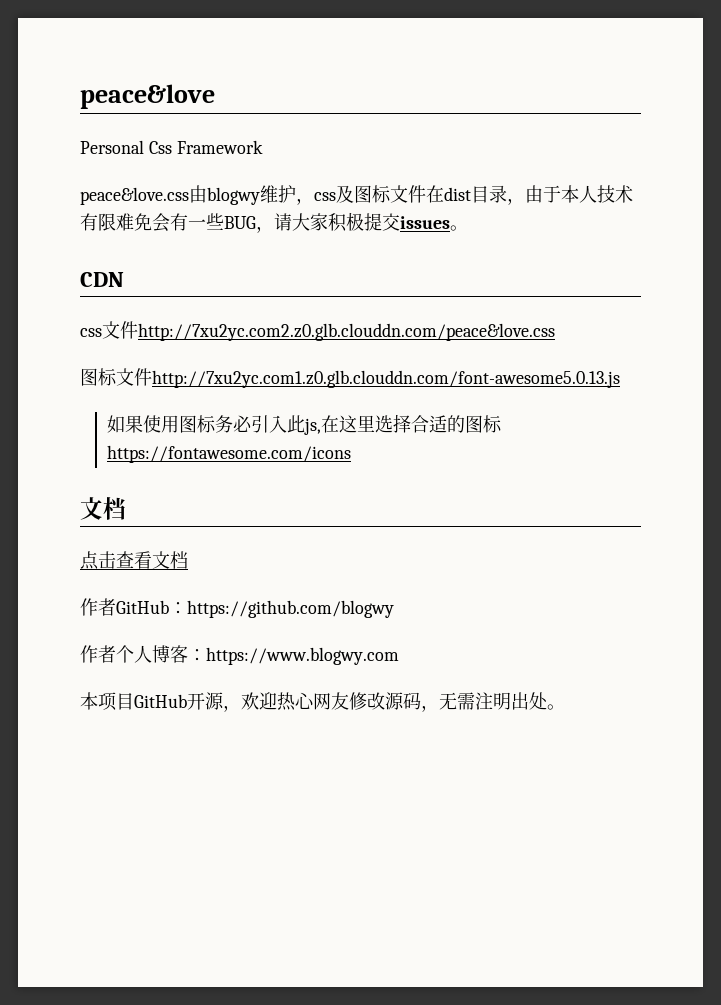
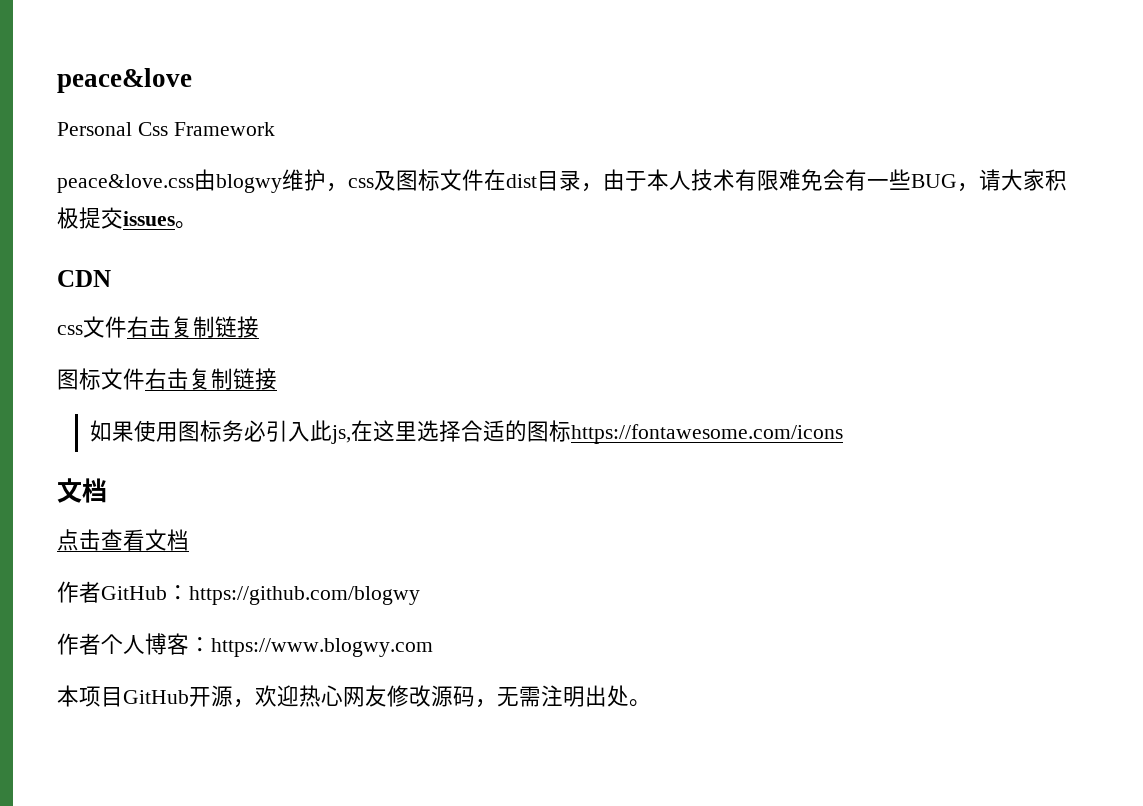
[138,323,555,341] [80,368,620,388] http://7xu2yc.com2.z0.glb.clouddn.com/peace&love.css // 图标文件http://7xu2yc.com1.z0.glb.clouddn.com/font-awesome5.0.13.js -> [127,316,259,338] [57,368,277,390] 右击复制链接 // 图标文件右击复制链接

